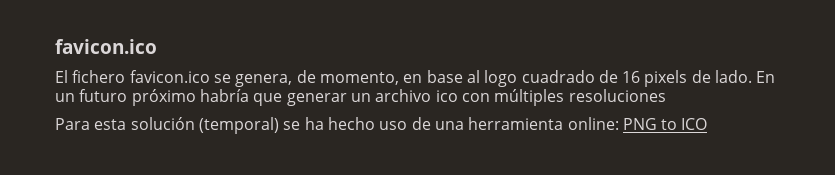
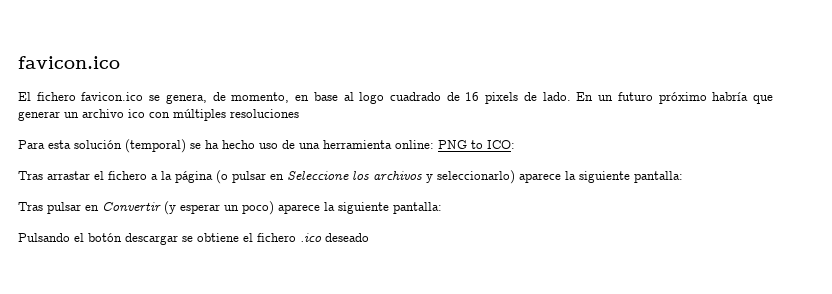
[681,118,708,130] ICO -> [487,140,515,149] [18,170,683,184] [18,201,442,215] [18,233,369,245] ICO: // Tras arrastar el fichero a la página (o pulsar en Seleccione los archivos y seleccionarlo) aparece la siguiente pantalla: // Tras pulsar en Convertir (y esperar un poco) aparece la siguiente pantalla: // Pulsando el botón descargar se obtiene el fichero .ico deseado

